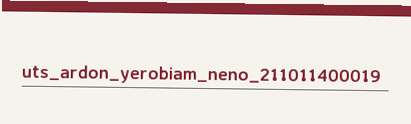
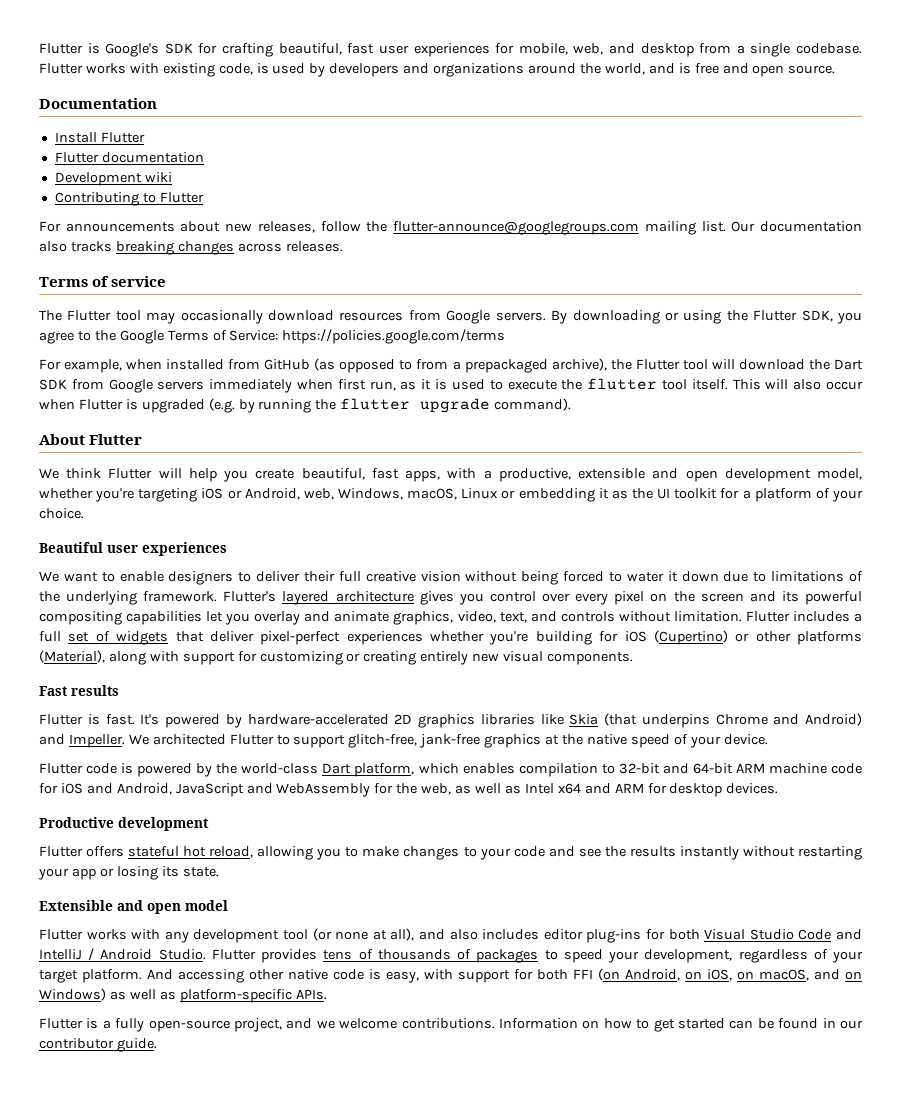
[21,64,381,87] uts_ardon_yerobiam_neno_211011400019 -> [39,43,862,57] [39,63,836,77] [39,98,157,109] [54,132,145,143] [54,152,204,163] [54,172,172,186] [54,192,204,206] [39,221,863,235] [39,241,343,255] [39,276,167,287] [39,310,862,324] [39,329,506,344] [39,358,864,373] [39,378,864,393] [39,398,572,413] [39,434,143,445] [39,468,862,482] [39,488,863,502] [39,508,84,519] [39,542,227,556] [39,571,864,585] [39,591,863,605] [39,611,862,625] [39,630,862,645] [39,650,634,665] [39,685,119,696] [39,713,862,728] [39,734,768,748] [39,763,862,777] [39,783,779,797] [39,817,209,831] [39,846,862,860] [38,866,219,880] [39,900,228,914] [39,928,863,943] [39,948,864,963] [39,968,862,983] [39,988,327,1003] [39,1018,863,1032] [39,1038,157,1052] Flutter is Google's SDK for crafting beautiful, fast user experiences for mobile, web, and desktop from a single codebase. Flutter works with existing code, is used by developers and organizations around the world, and is free and open source. // Documentation // Install Flutter // Flutter documentation // Development wiki // Contributing to Flutter // For announcements about new releases, follow the flutter-announce@googlegroups.com mailing list. Our documentation also tracks breaking changes across releases. // Terms of service // The Flutter tool may occasionally download resources from Google servers. By downloading or using the Flutter SDK, you agree to the Google Terms of Service: https://policies.google.com/terms // For example, when installed from GitHub (as opposed to from a prepackaged archive), the Flutter tool will download the Dart SDK from Google servers immediately when first run, as it is used to execute the flutter tool itself. This will also occur when Flutter is upgraded (e.g. by running the flutter upgrade command). // About Flutter // We think Flutter will help you create beautiful, fast apps, with a productive, extensible and open development model, whether you're targeting iOS or Android, web, Windows, macOS, Linux or embedding it as the UI toolkit for a platform of your choice. // Beautiful user experiences // We want to enable designers to deliver their full creative vision without being forced to water it down due to limitations of the underlying framework. Flutter's layered architecture gives you control over every pixel on the screen and its powerful compositing capabilities let you overlay and animate graphics, video, text, and controls without limitation. Flutter includes a full set of widgets that deliver pixel-perfect experiences whether you're building for iOS (Cupertino) or other platforms (Material), along with support for customizing or creating entirely new visual components. // Fast results // Flutter is fast. It's powered by hardware-accelerated 2D graphics libraries like Skia (that underpins Chrome and Android) and Impeller. We architected Flutter to support glitch-free, jank-free graphics at the native speed of your device. // Flutter code is powered by the world-class Dart platform, which enables compilation to 32-bit and 64-bit ARM machine code for iOS and Android, JavaScript and WebAssembly for the web, as well as Intel x64 and ARM for desktop devices. // Productive development // Flutter offers stateful hot reload, allowing you to make changes to your code and see the results instantly without restarting your app or losing its state. // Extensible and open model // Flutter works with any development tool (or none at all), and also includes editor plug-ins for both Visual Studio Code and IntelliJ / Android Studio. Flutter provides tens of thousands of packages to speed your development, regardless of your target platform. And accessing other native code is easy, with support for both FFI (on Android, on iOS, on macOS, and on Windows) as well as platform-specific APIs. // Flutter is a fully open-source project, and we welcome contributions. Information on how to get started can be found in our contributor guide.

